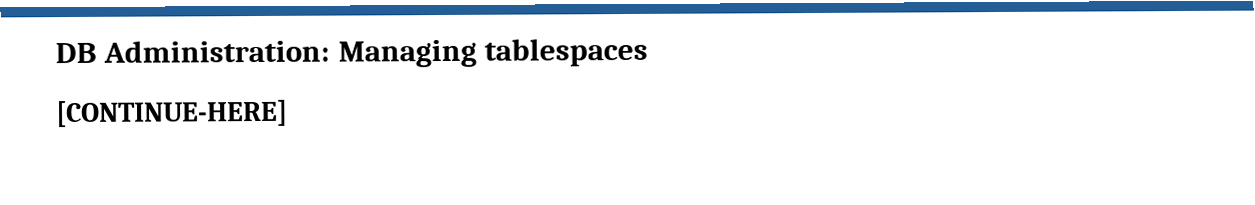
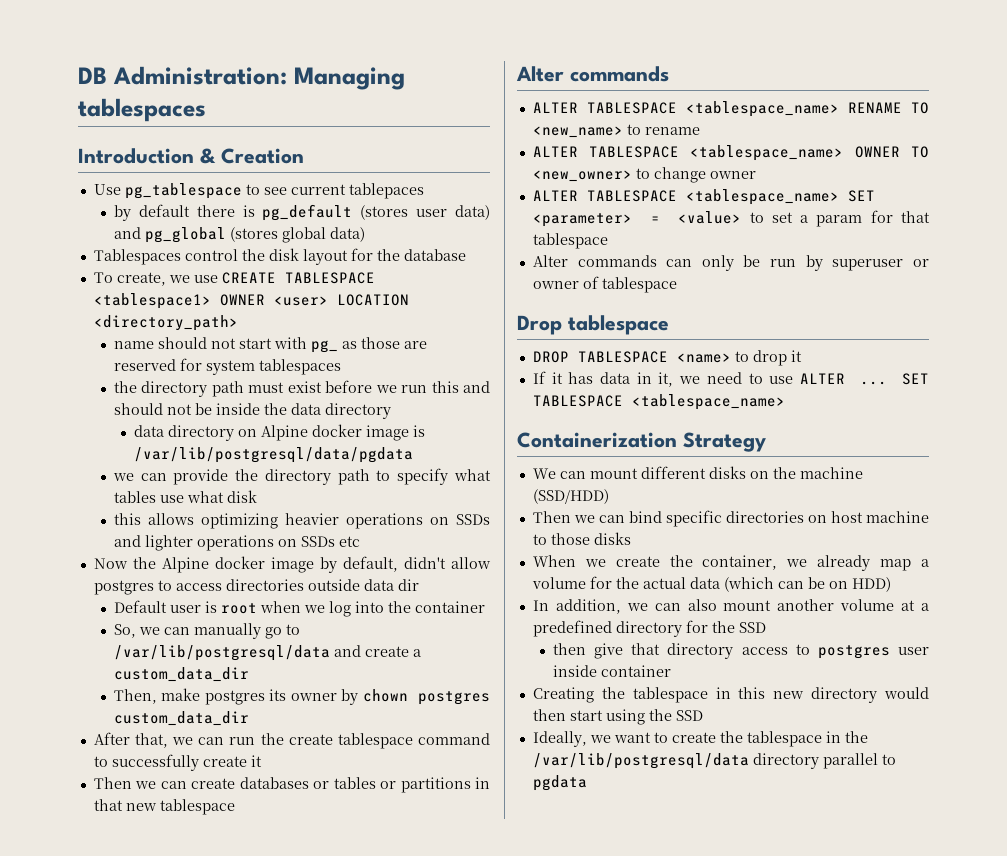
[55,99,288,128] [CONTINUE-HERE] -> [78,148,304,164] [93,183,424,199] [113,204,490,221] [113,227,365,243] [93,248,466,265] [93,272,375,286] [93,293,409,309] [93,315,238,331] [113,337,427,353] [113,358,341,375] [113,380,491,397] [113,403,391,419] [133,424,425,441] [133,447,413,463] [112,468,492,485] [113,490,257,503] [113,513,490,529] [113,535,360,551] [93,556,492,573] [93,579,419,595] [113,600,485,617] [113,623,300,639] [113,645,421,661] [113,667,249,682] [113,688,491,705] [113,711,249,726] [93,732,490,749] [93,754,262,771] [93,777,490,793] [93,799,235,815] [516,66,669,82] [532,101,929,117] [532,124,700,138] [532,145,929,161] [532,167,756,183] [532,189,875,205] [532,210,930,227] [532,233,608,249] [532,255,929,271] [532,276,677,293] [517,315,669,335] [532,350,802,366] [532,371,929,387] [532,394,785,410] [517,432,766,452] [532,466,863,479] [532,489,609,504] [532,510,929,527] [532,532,631,545] [532,555,930,571] [531,576,891,592] [532,599,929,614] [532,620,766,637] [552,643,929,659] [552,665,671,677] [532,687,929,703] [532,709,703,725] [532,731,868,747] [532,753,896,769] [532,775,587,791] Introduction & Creation // Use pg_tablespace to see current tablepaces // by default there is pg_default (stores user data) and pg_global (stores global data) // Tablespaces control the disk layout for the database // To create, we use CREATE TABLESPACE <tablespace1> OWNER <user> LOCATION <directory_path> // name should not start with pg_ as those are reserved for system tablespaces // the directory path must exist before we run this and should not be inside the data directory // data directory on Alpine docker image is /var/lib/postgresql/data/pgdata // we can provide the directory path to specify what tables use what disk // this allows optimizing heavier operations on SSDs and lighter operations on SSDs etc // Now the Alpine docker image by default, didn't allow postgres to access directories outside data dir // Default user is root when we log into the container // So, we can manually go to /var/lib/postgresql/data and create a custom_data_dir // Then, make postgres its owner by chown postgres custom_data_dir // After that, we can run the create tablespace command to successfully create it // Then we can create databases or tables or partitions in that new tablespace // Alter commands // ALTER TABLESPACE <tablespace_name> RENAME TO <new_name> to rename // ALTER TABLESPACE <tablespace_name> OWNER TO <new_owner> to change owner // ALTER TABLESPACE <tablespace_name> SET <parameter> = <value> to set a param for that tablespace // Alter commands can only be run by superuser or owner of tablespace // Drop tablespace // DROP TABLESPACE <name> to drop it // If it has data in it, we need to use ALTER ... SET TABLESPACE <tablespace_name> // Containerization Strategy // We can mount different disks on the machine (SSD/HDD) // Then we can bind specific directories on host machine to those disks // When we create the container, we already map a volume for the actual data (which can be on HDD) // In addition, we can also mount another volume at a predefined directory for the SSD // then give that directory access to postgres user inside container // Creating the tablespace in this new directory would then start using the SSD // Ideally, we want to create the tablespace in the /var/lib/postgresql/data directory parallel to pgdata

